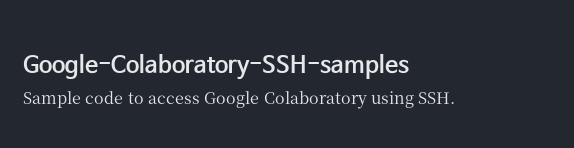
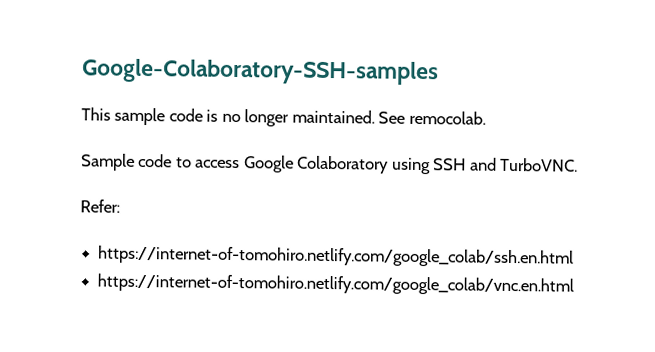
(409, 66) none -> [81,107,486,127] // This sample code is no longer maintained. See remocolab.
[418,92,456,104] SSH. -> [433,157,579,172] [80,199,120,213] [98,245,575,268] [97,273,575,296] SSH and TurboVNC. // Refer: // https://internet-of-tomohiro.netlify.com/google_colab/ssh.en.html // https://internet-of-tomohiro.netlify.com/google_colab/vnc.en.html

